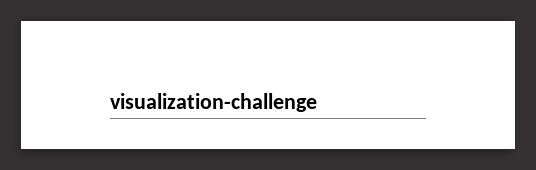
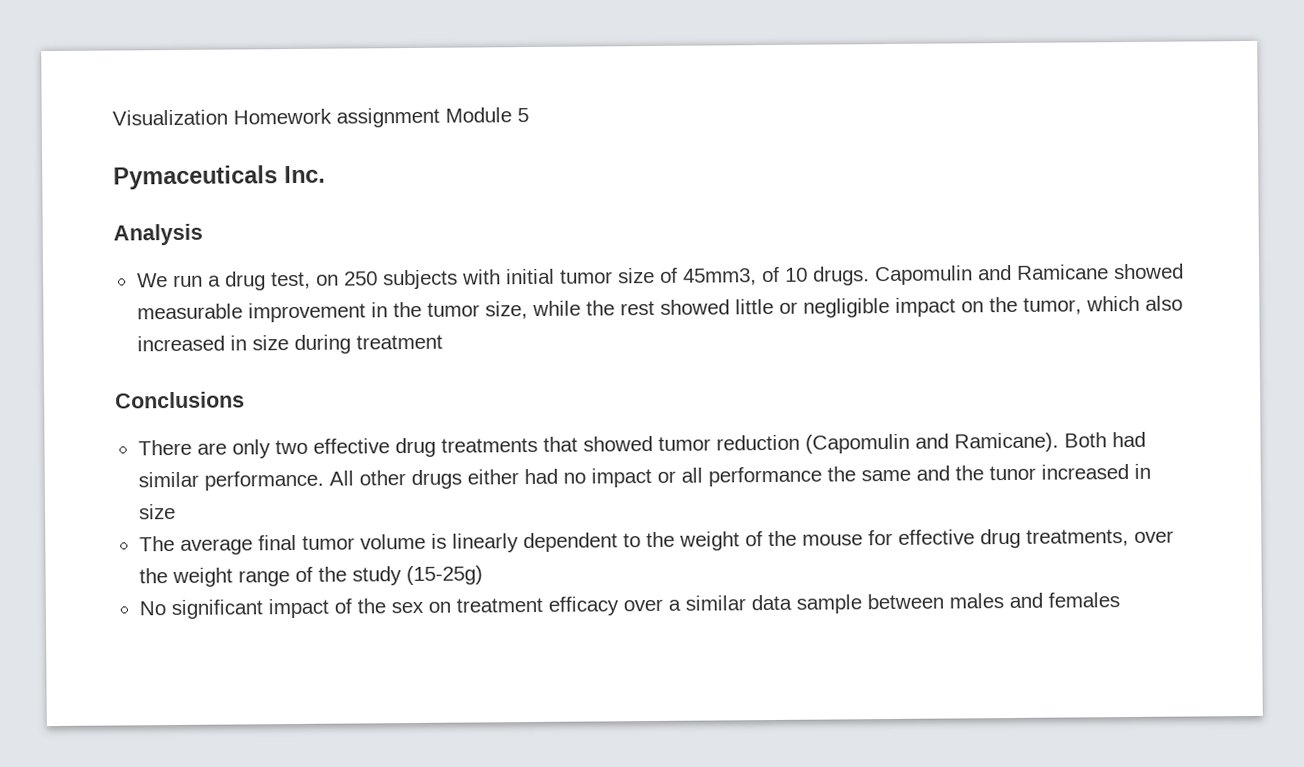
[110,93,317,112] visualization-challenge -> [112,107,529,128] [113,165,326,190] [113,223,203,246] [136,263,1184,291] [136,295,1183,323] [136,334,443,355] [115,391,245,409] [137,431,1146,459] [137,463,1151,491] [137,504,176,520] [138,528,1174,555] [138,565,483,588] [138,592,1120,620] Visualization Homework assignment Module 5 // Pymaceuticals Inc. // Analysis // We run a drug test, on 250 subjects with initial tumor size of 45mm3, of 10 drugs. Capomulin and Ramicane showed measurable improvement in the tumor size, while the rest showed little or negligible impact on the tumor, which also increased in size during treatment // Conclusions // There are only two effective drug treatments that showed tumor reduction (Capomulin and Ramicane). Both had similar performance. All other drugs either had no impact or all performance the same and the tunor increased in size // The average final tumor volume is linearly dependent to the weight of the mouse for effective drug treatments, over the weight range of the study (15-25g) // No significant impact of the sex on treatment efficacy over a similar data sample between males and females

